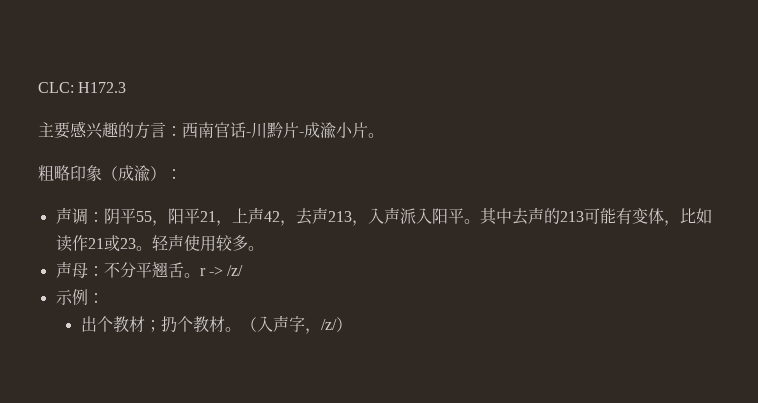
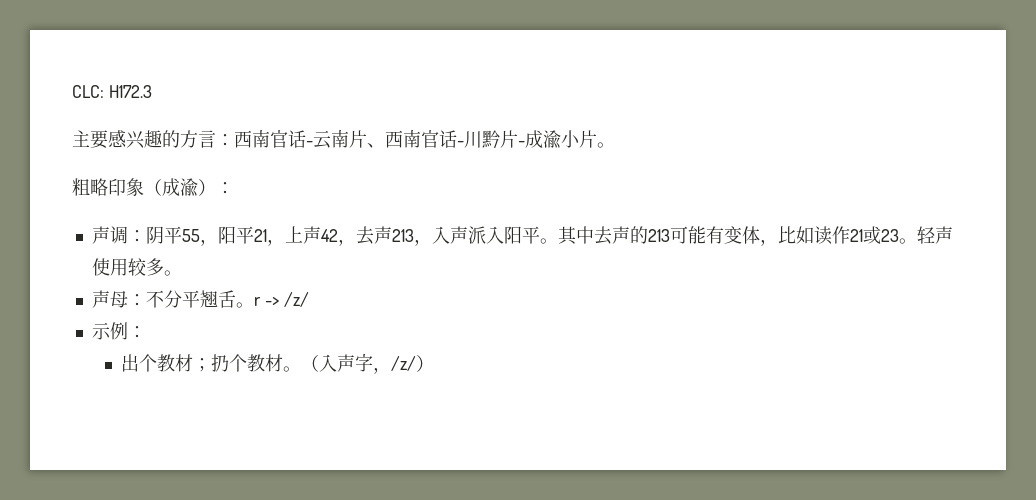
(251, 134) none -> [313,129,464,149] 云南片、西南官话-

